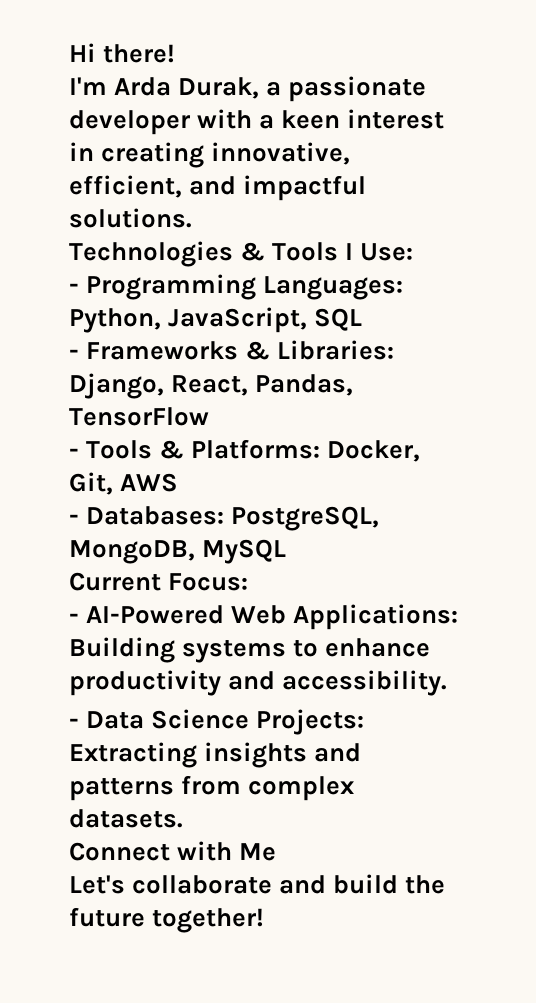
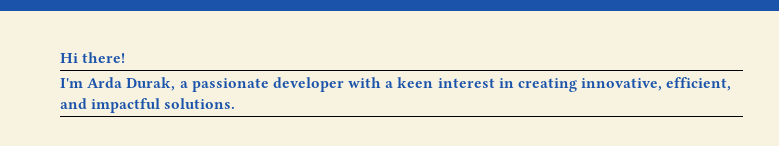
[69,241,414,267] [69,274,404,300] [69,307,363,333] [69,340,395,360] [69,373,354,399] [69,407,209,426] [69,439,421,462] [69,472,179,495] [69,506,380,531] [69,539,287,564] [69,572,249,591] [69,604,459,630] [69,637,431,663] [69,670,448,696] [69,709,365,735] [69,742,362,768] [69,775,355,801] [69,809,183,828] [69,841,277,861] [69,874,446,894] [69,907,265,933] // Technologies & Tools I Use: // - Programming Languages: Python, JavaScript, SQL // - Frameworks & Libraries: Django, React, Pandas, TensorFlow // - Tools & Platforms: Docker, Git, AWS // - Databases: PostgreSQL, MongoDB, MySQL // Current Focus: // - AI-Powered Web Applications: Building systems to enhance productivity and accessibility. // - Data Science Projects: Extracting insights and patterns from complex datasets. // Connect with Me // Let's collaborate and build the future together! -> (236, 103) none

